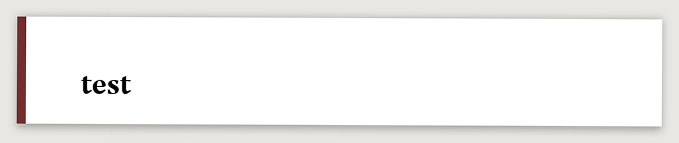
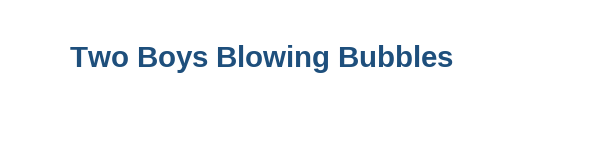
[80,75,132,95] test -> [70,45,453,73] Two Boys Blowing Bubbles

